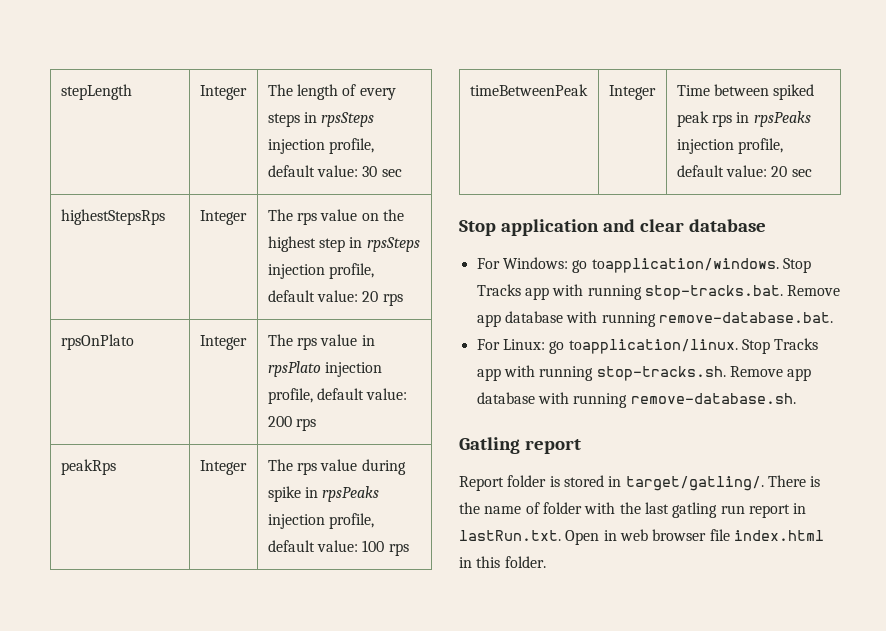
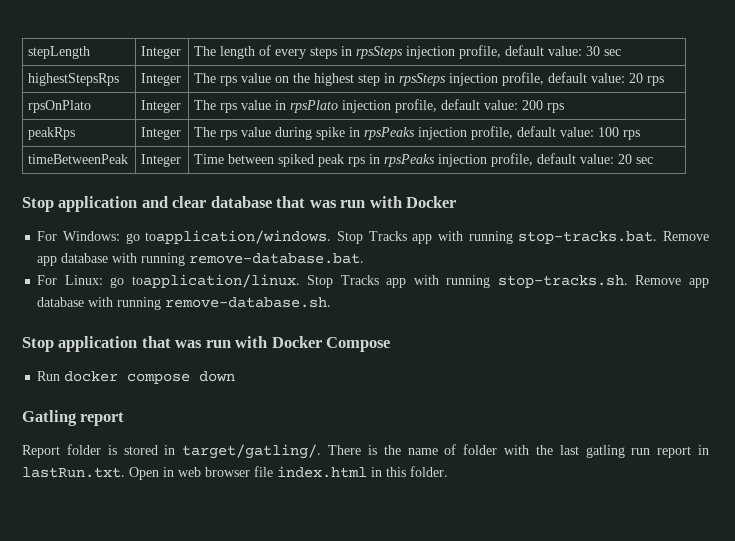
(766, 225) none -> [276,196,457,208] that was run with Docker
(796, 398) none -> [22,336,391,352] [37,371,236,384] // Stop application that was run with Docker Compose // Run docker compose down

